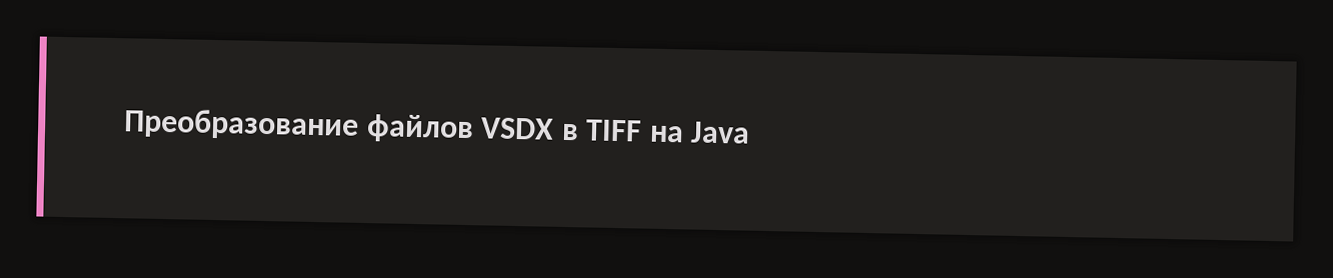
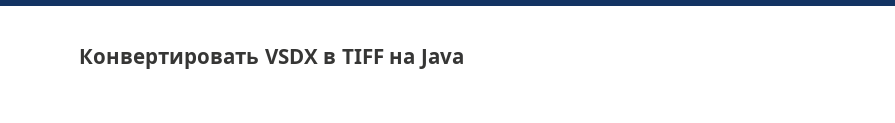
[123,108,474,144] Преобразование файлов -> [79,49,259,69] Конвертировать

